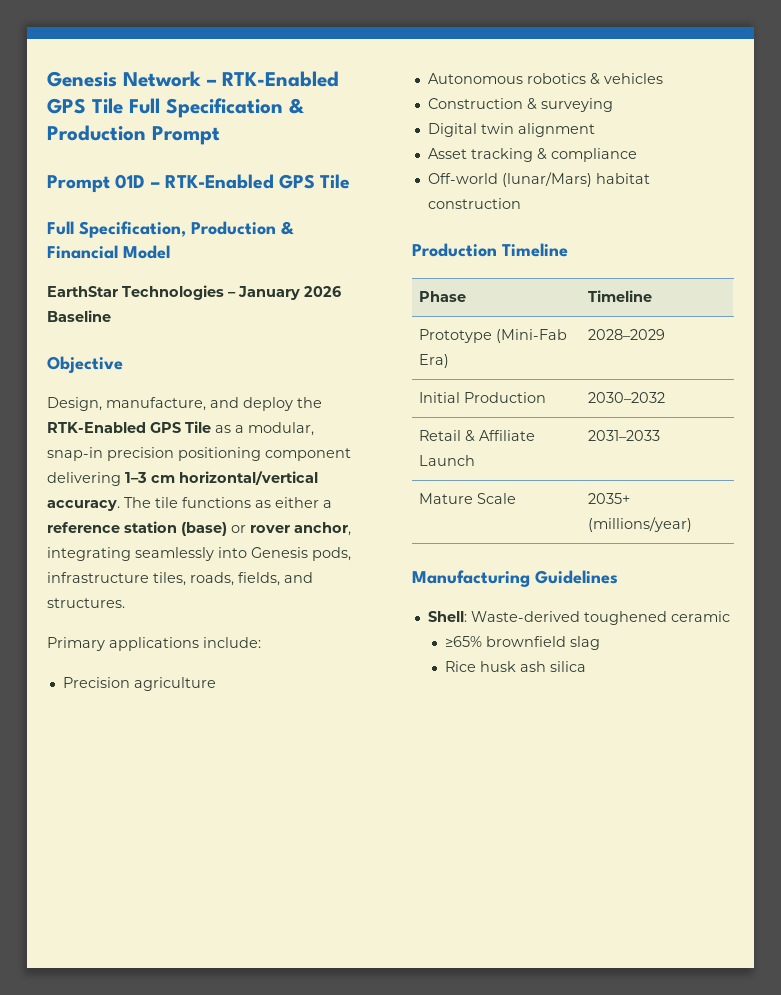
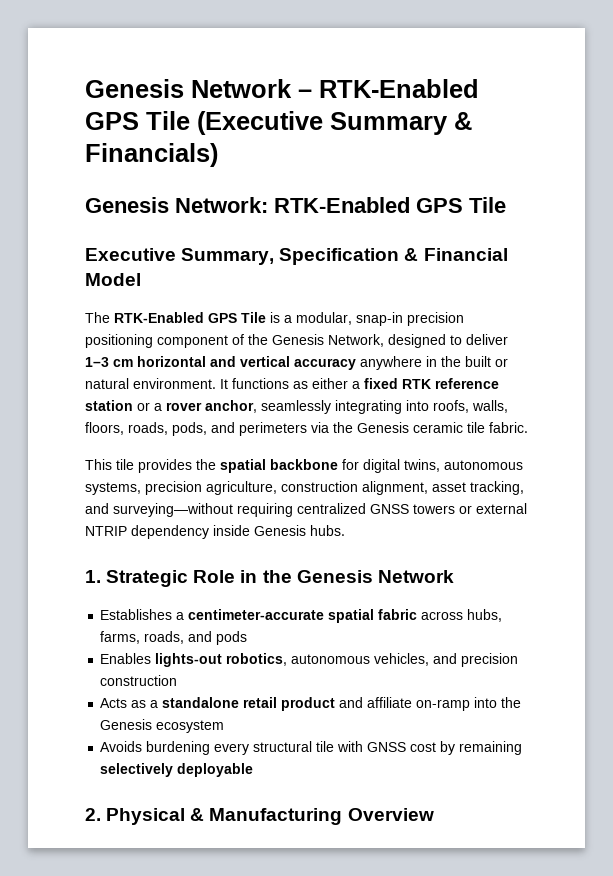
[129,98,304,118] [47,125,220,145] [47,174,160,193] Full Specification & Production Prompt // Prompt 01D – -> [197,111,472,135] [85,143,218,167] [85,197,268,213] (Executive Summary & Financials) // Genesis Network:
[47,221,276,238] Full Specification, Production -> [85,248,400,265] Executive Summary, Specification
[47,285,341,300] [47,310,111,322] [47,356,123,373] [47,397,322,411] [47,421,231,433] EarthStar Technologies – January 2026 Baseline // Objective // Design, manufacture, and deploy the RTK-Enabled GPS Tile as -> [85,312,280,323] The RTK-Enabled GPS Tile is
[47,471,318,486] [47,497,332,511] [47,521,351,536] [47,547,351,561] [47,572,313,586] [47,598,125,608] [47,637,261,651] [62,677,216,691] [427,73,663,85] [427,98,613,112] [427,123,595,137] [427,148,637,162] [427,172,650,187] [427,198,521,209] [412,243,568,257] [418,291,466,302] [587,290,652,302] [418,329,567,343] [418,354,449,368] [587,329,665,340] [418,392,546,403] [587,392,665,403] [418,430,535,442] [418,455,475,466] [587,430,660,441] [418,493,516,504] [587,493,630,504] [587,517,692,532] [412,570,618,587] [427,611,730,625] [444,636,600,650] [444,661,586,672] delivering 1–3 cm horizontal/vertical accuracy. The tile functions as either a reference station (base) or rover anchor, integrating seamlessly into Genesis pods, infrastructure tiles, roads, fields, and structures. // Primary applications include: // Precision agriculture // Autonomous robotics & vehicles // Construction & surveying // Digital twin alignment // Asset tracking & compliance // Off-world (lunar/Mars) habitat construction // Production Timeline // Phase | Timeline // Prototype (Mini-Fab Era) | 2028–2029 // Initial Production | 2030–2032 // Retail & Affiliate Launch | 2031–2033 // Mature Scale | 2035+ (millions/year) // Manufacturing Guidelines // Shell: Waste-derived toughened ceramic // ≥65% brownfield slag // Rice husk ash silica -> [232,334,508,348] [85,356,508,370] [85,378,499,389] [85,400,508,414] [85,422,528,436] [85,459,523,473] [85,481,524,495] [85,503,527,517] [85,525,345,539] [85,570,454,587] [100,609,503,623] [100,631,248,645] [100,653,519,667] [100,675,178,686] [100,697,522,711] [100,719,225,733] [100,741,523,755] [100,763,254,777] [85,808,434,825] of the Genesis Network, designed to deliver 1–3 cm horizontal and vertical accuracy anywhere in the built or natural environment. It functions as either a fixed RTK reference station or a rover anchor, seamlessly integrating into roofs, walls, floors, roads, pods, and perimeters via the Genesis ceramic tile fabric. // This tile provides the spatial backbone for digital twins, autonomous systems, precision agriculture, construction alignment, asset tracking, and surveying—without requiring centralized GNSS towers or external NTRIP dependency inside Genesis hubs. // 1. Strategic Role in the Genesis Network // Establishes a centimeter-accurate spatial fabric across hubs, farms, roads, and pods // Enables lights-out robotics, autonomous vehicles, and precision construction // Acts as a standalone retail product and affiliate on-ramp into the Genesis ecosystem // Avoids burdening every structural tile with GNSS cost by remaining selectively deployable // 2. Physical & Manufacturing Overview

